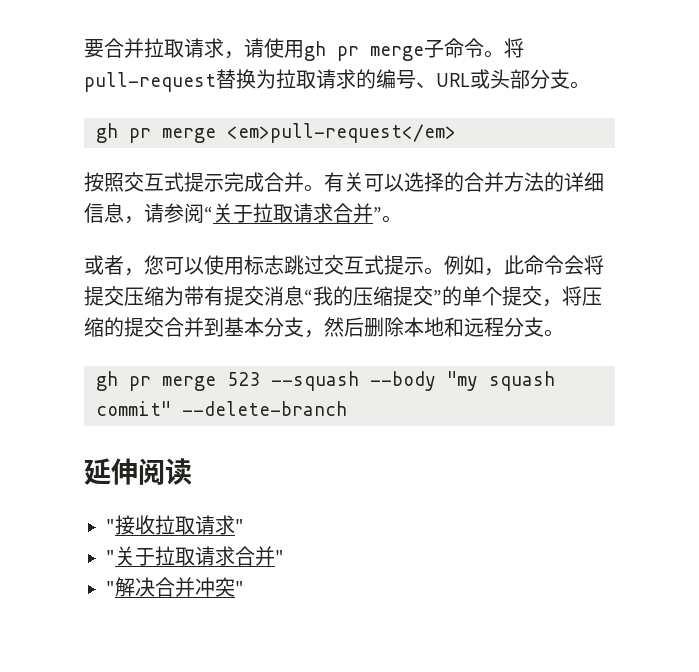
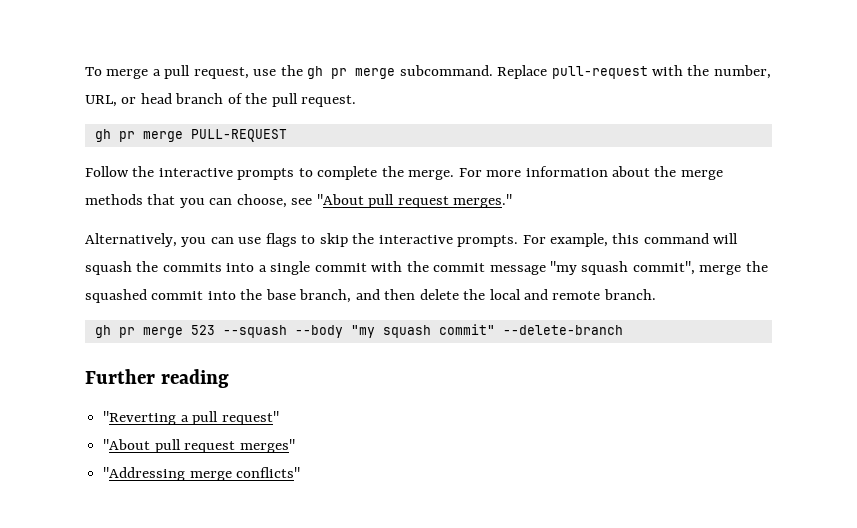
[84,38,524,61] [84,69,590,92] [96,123,456,143] [84,172,604,192] [84,203,402,224] [84,255,604,276] [84,286,602,307] [84,317,564,338] 要合并拉取请求，请使用gh pr merge子命令。将pull-request替换为拉取请求的编号、URL或头部分支。 // gh pr merge <em>pull-request</em> // 按照交互式提示完成合并。有关可以选择的合并方法的详细信息，请参阅“关于拉取请求合并”。 // 或者，您可以使用标志跳过交互式提示。例如，此命令会将提交压缩为带有提交消息“我的压缩提交”的单个提交，将压缩的提交合并到基本分支，然后删除本地和远程分支。 -> [85,65,771,79] [85,93,357,107] [94,129,287,142] [85,166,723,180] [85,194,513,208] [85,233,739,247] [85,261,768,275] [85,289,656,303] To merge a pull request, use the gh pr merge subcommand. Replace pull-request with the number, URL, or head branch of the pull request. // gh pr merge PULL-REQUEST // Follow the interactive prompts to complete the merge. For more information about the merge methods that you can choose, see "About pull request merges." // Alternatively, you can use flags to skip the interactive prompts. For example, this command will squash the commits into a single commit with the commit message "my squash commit", merge the squashed commit into the base branch, and then delete the local and remote branch.
[84,458,192,485] [106,515,244,535] [106,546,284,566] [106,577,244,597] 延伸阅读 // "接收拉取请求" // "关于拉取请求合并" // "解决合并冲突" -> [85,369,229,388] [103,411,279,425] [103,439,295,453] [103,467,301,481] Further reading // "Reverting a pull request" // "About pull request merges" // "Addressing merge conflicts"

